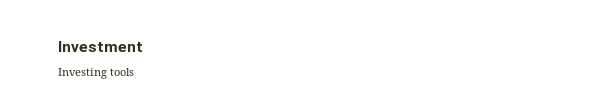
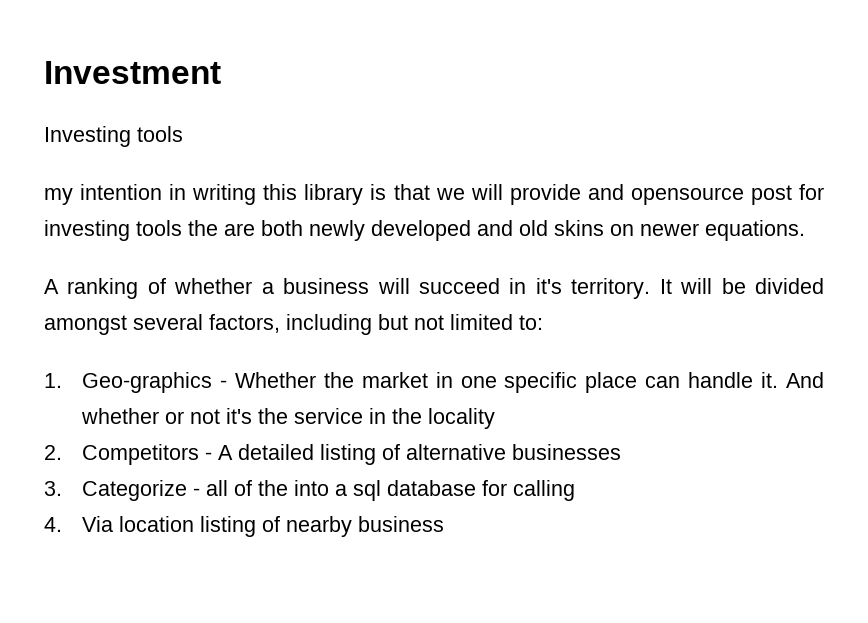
(134, 72) none -> [44,184,824,205] [44,220,805,241] [44,278,825,299] [44,314,543,335] [44,372,824,393] [81,408,496,429] [44,444,622,465] [44,480,576,501] [44,516,445,537] // my intention in writing this library is that we will provide and opensource post for investing tools the are both newly developed and old skins on newer equations. // A ranking of whether a business will succeed in it's territory. It will be divided amongst several factors, including but not limited to: // 1. Geo-graphics - Whether the market in one specific place can handle it. And whether or not it's the service in the locality // 2. Competitors - A detailed listing of alternative businesses // 3. Categorize - all of the into a sql database for calling // 4. Via location listing of nearby business

